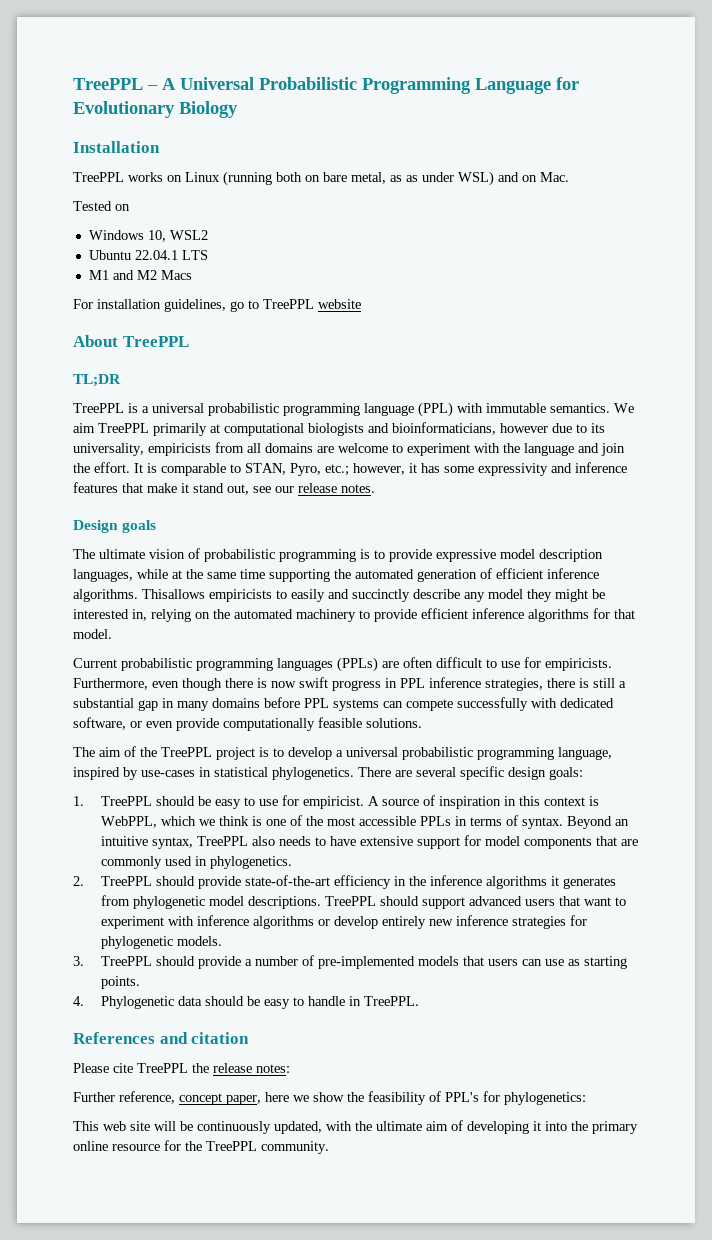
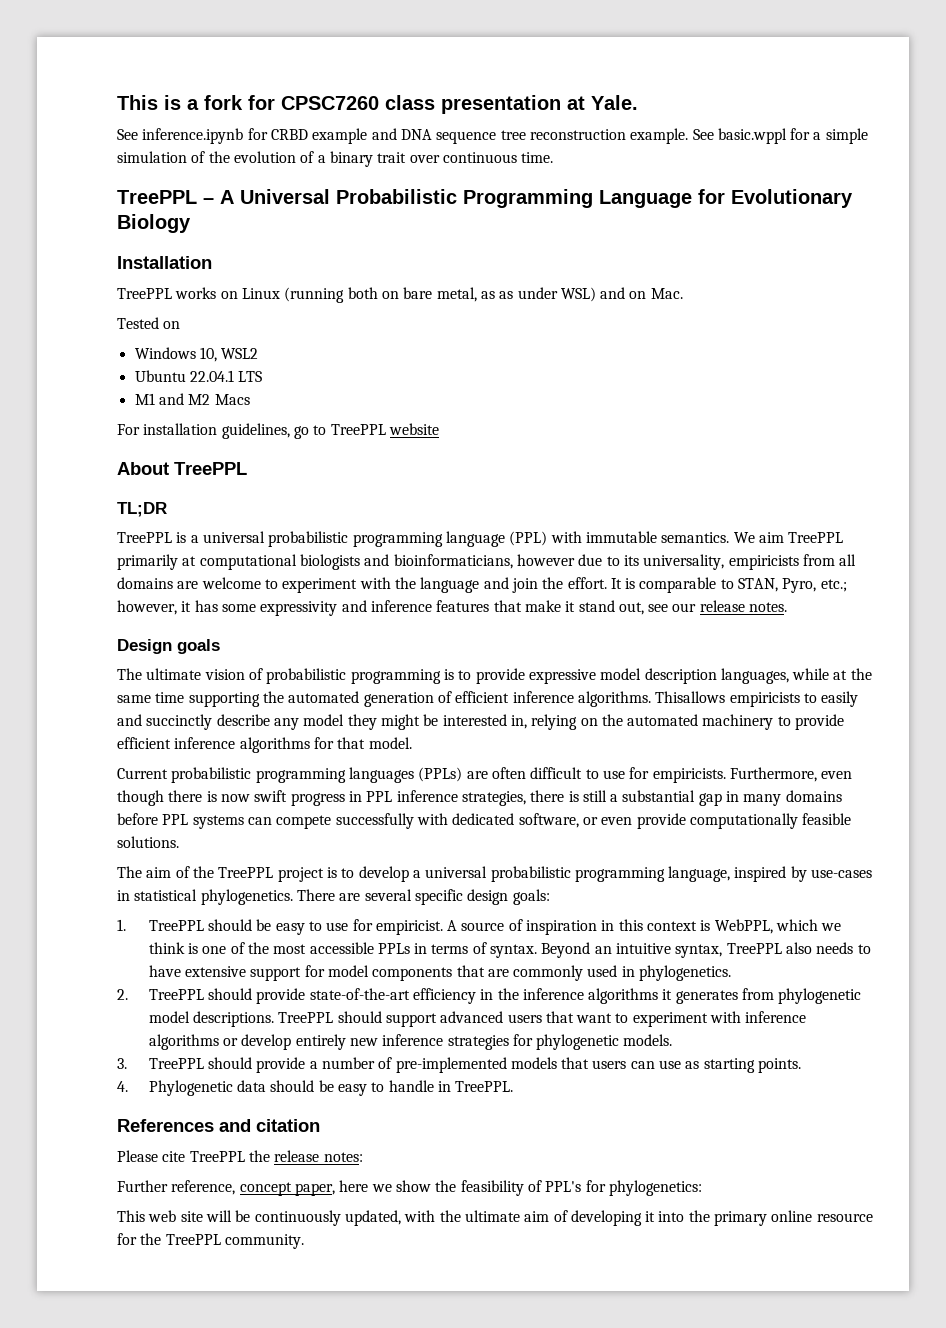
(73, 84) none -> [117,95,638,114] [117,128,868,144] [117,151,554,167] This is a fork for CPSC7260 class presentation at Yale. // See inference.ipynb for CRBD example and DNA sequence tree reconstruction example. See basic.wppl for a simple simulation of the evolution of a binary trait over continuous time. //

